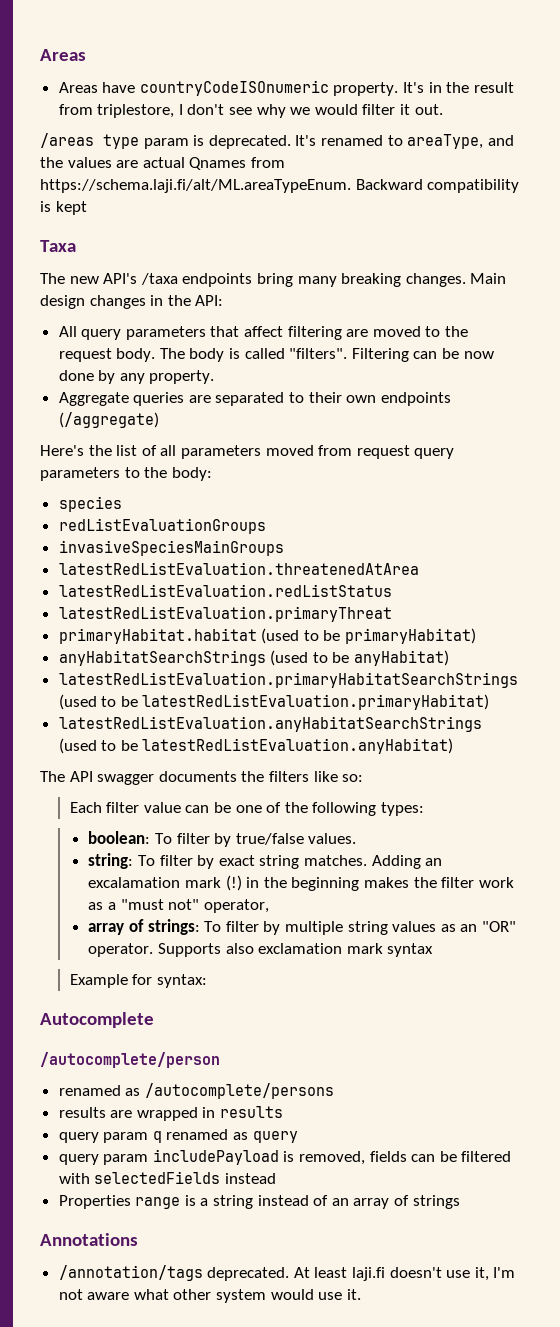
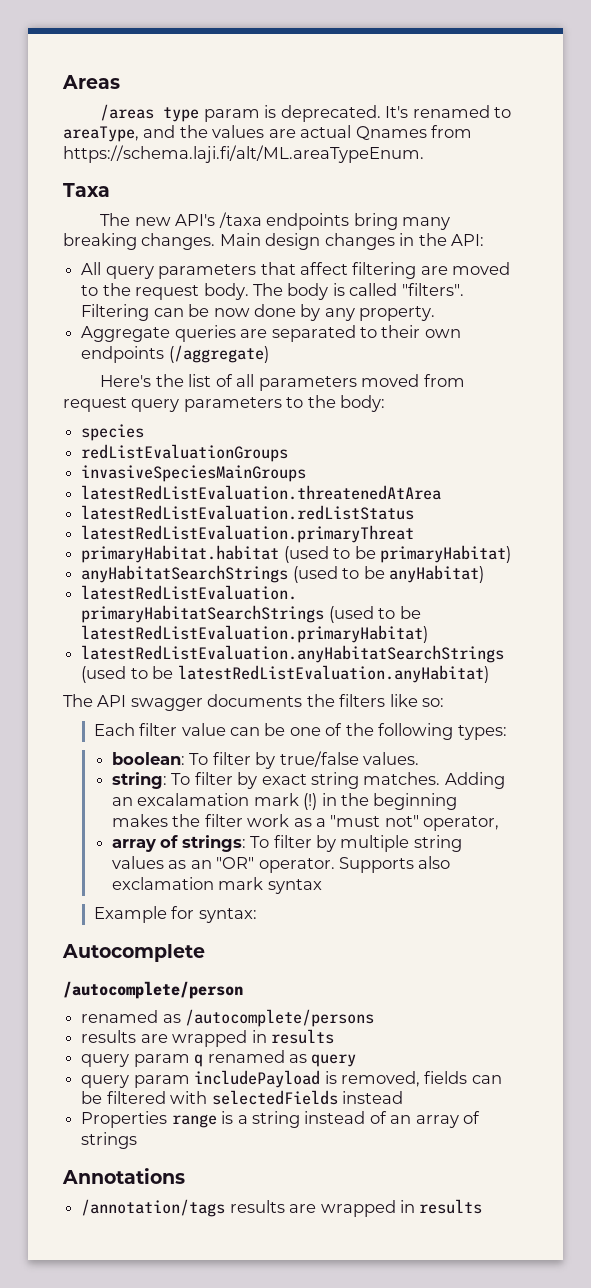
[40,49,86,61] [58,80,514,96] [58,104,443,118] Areas // Areas have countryCodeISOnumeric property. It's in the result from triplestore, I don't see why we would filter it out. -> [62,75,120,89] Areas
[355,179,520,193] [40,201,87,215] Backward compatibility is kept -> (424, 154) none
[207,1267,516,1281] [58,1289,361,1303] deprecated. At least laji.fi doesn't use it, I'm not aware what other system would use it. -> [229,1199,483,1217] results are wrapped in results

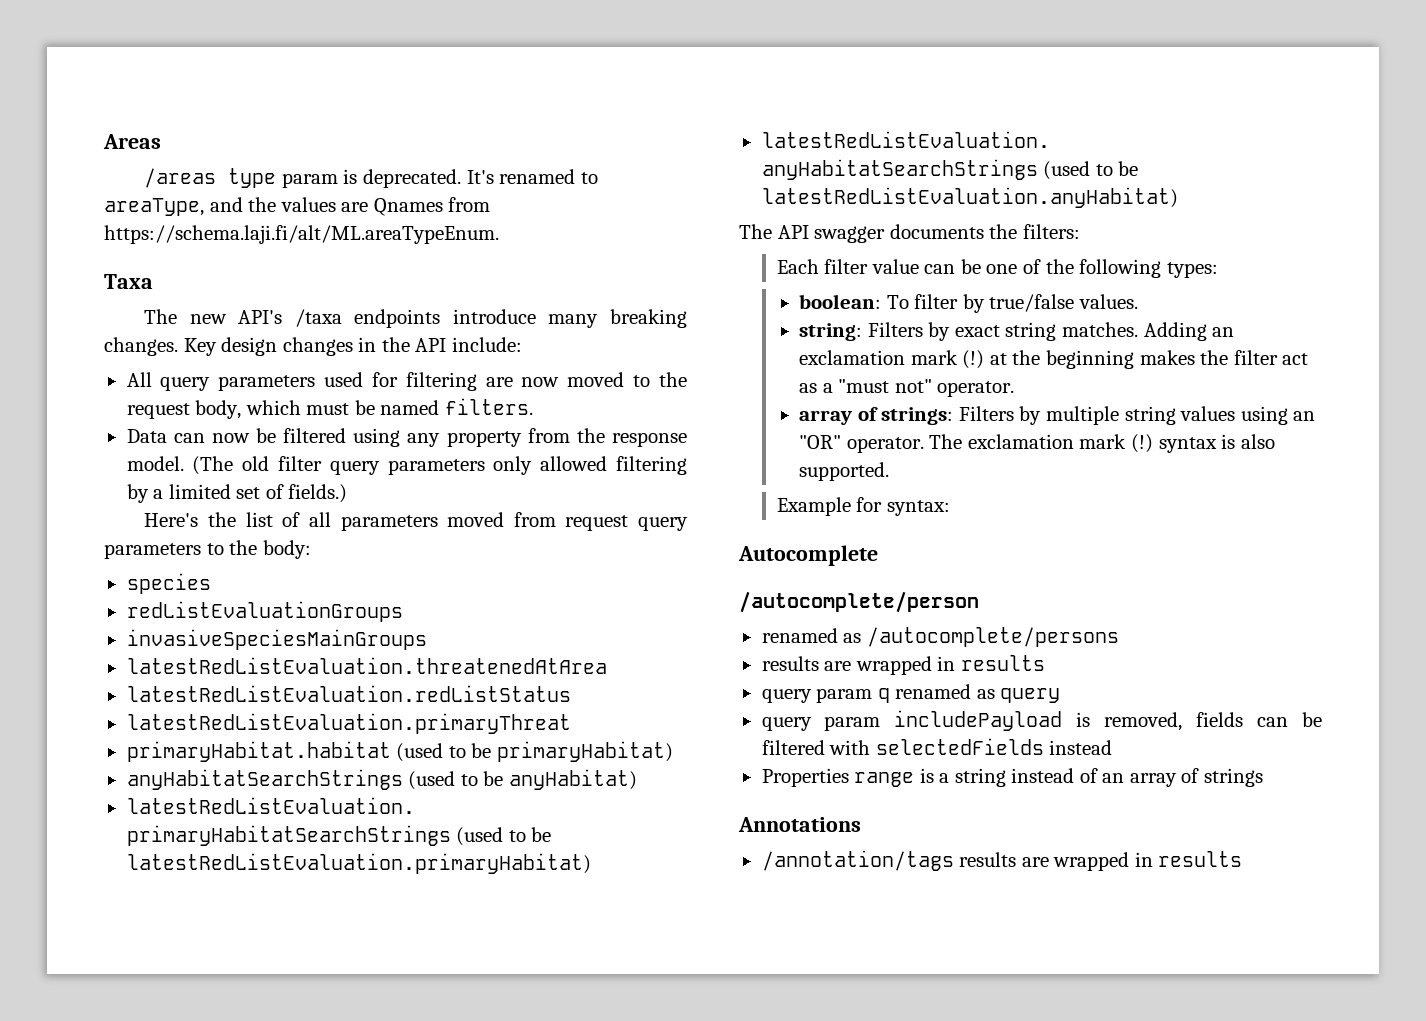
[300,125,352,138] actual -> (369, 207) none
[353,213,398,230] bring -> [452,309,536,324] introduce
[219,233,261,246] Main -> [183,338,217,356] Key
[451,234,485,246] API: -> [415,337,522,352] API include:
[260,262,348,275] that affect -> [324,372,398,387] used for
(448, 270) none -> [521,377,560,387] now
[203,283,464,300] [81,304,436,321] [81,325,461,342] [81,345,269,363] body. The body is called "filters". Filtering can be now done by any property. // Aggregate queries are separated to their own endpoints (/aggregate) -> [195,398,533,419] [126,428,687,447] [126,456,688,475] [126,484,348,503] body, which must be named filters. // Data can now be filtered using any property from the response model. (The old filter query parameters only allowed filtering by a limited set of fields.)
[339,694,445,707] filters like so: -> [1022,224,1080,239] filters:
[171,772,233,785] To filter -> [867,322,923,337] Filters
[137,793,337,810] excalamation mark (!) in -> [799,350,1007,369] exclamation mark (!) at
[247,814,290,827] work -> [1282,353,1309,365] act
[423,816,500,831] operator, -> [937,381,1015,397] operator.
[250,835,312,848] To filter -> [958,406,1014,421] Filters
[168,860,187,869] as -> [1240,406,1288,425] using
[339,856,451,873] [111,877,264,890] Supports also exclamation mark -> [929,434,1154,453] The exclamation mark (!)
(322, 886) none -> [1221,434,1275,449] [799,462,890,481] is also supported.

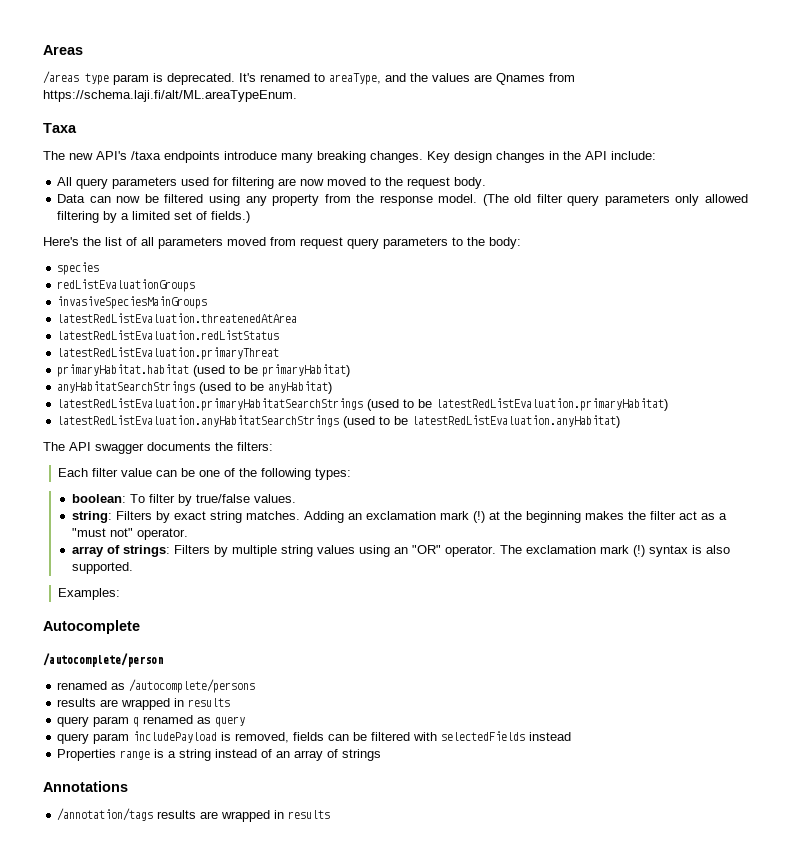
[195,398,533,419] body, which must be named filters. -> [454,177,487,189] body.
[776,497,950,516] Example for syntax: -> [57,588,120,600] Examples:

